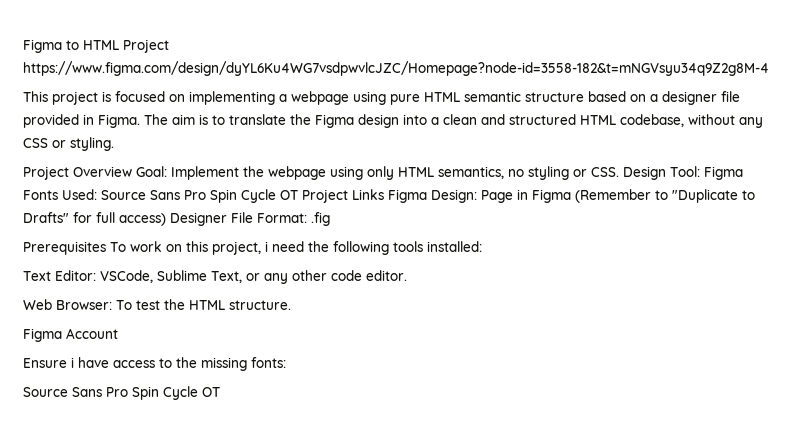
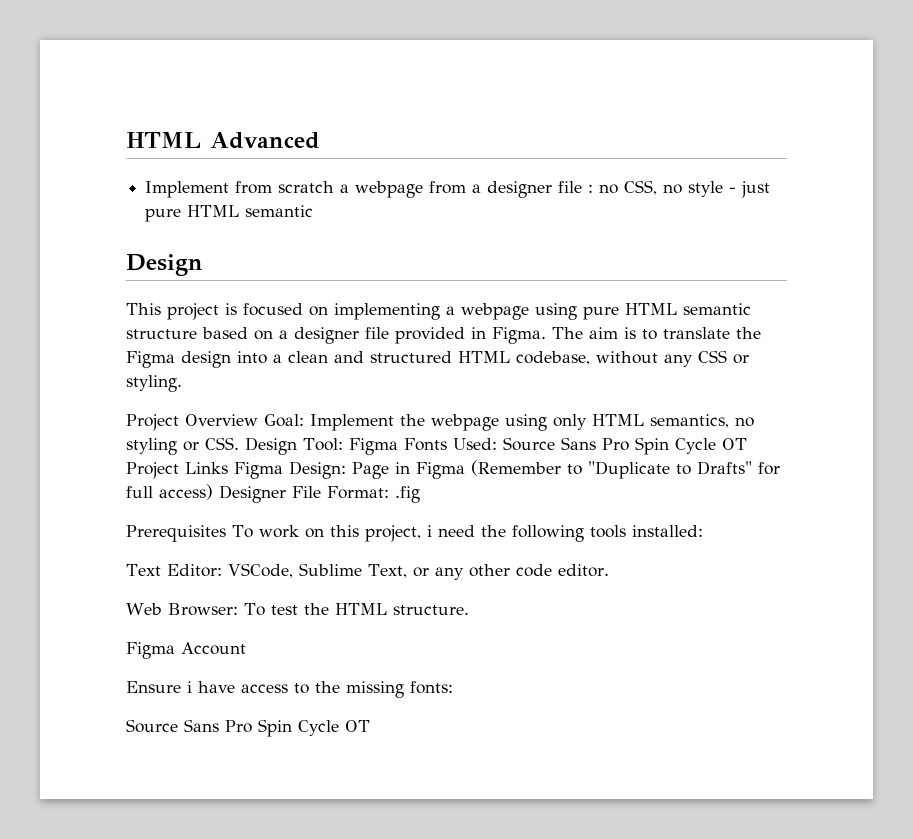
[23,39,169,53] [23,61,769,76] Figma to HTML Project https://www.figma.com/design/dyYL6Ku4WG7vsdpwvlcJZC/Homepage?node-id=3558-182&t=mNGVsyu34q9Z2g8M-4 -> [126,132,320,149] [145,180,771,198] [145,205,314,222] [126,254,203,276] HTML Advanced // Implement from scratch a webpage from a designer file : no CSS, no style - just pure HTML semantic // Design

